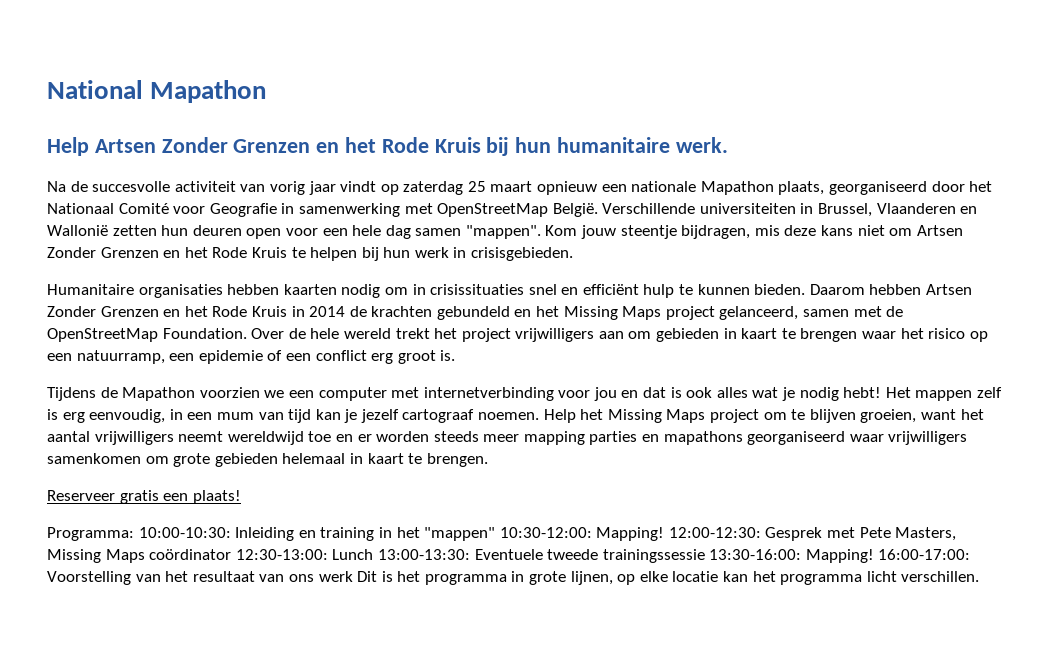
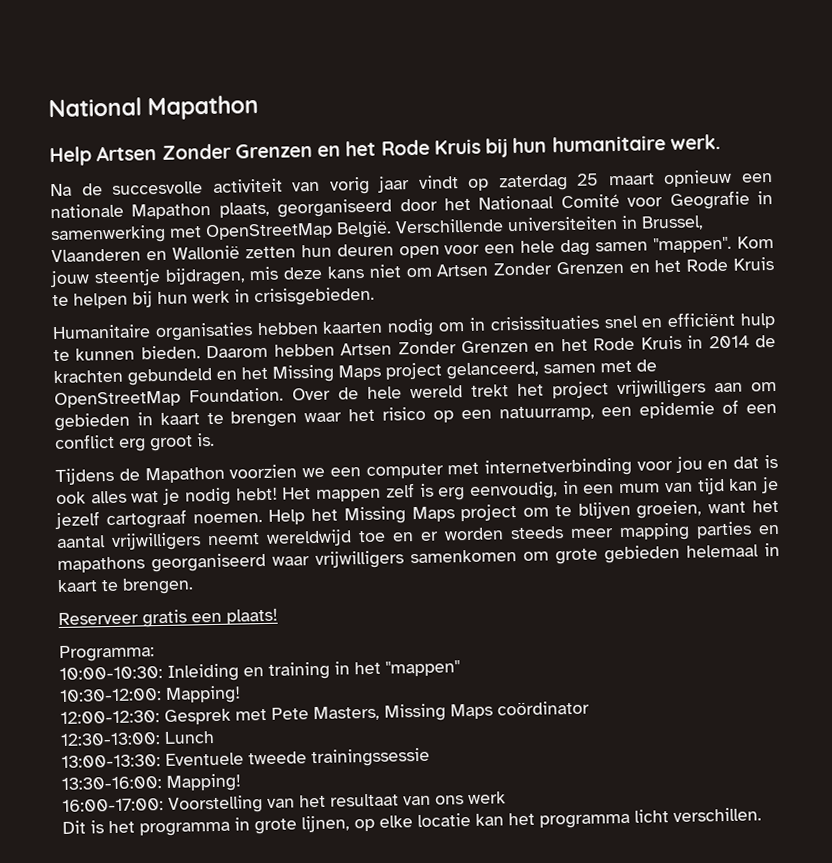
(134, 534) none -> (155, 653) //
(496, 534) none -> (460, 668) //
(665, 534) none -> (241, 694) //
(232, 554) none -> (590, 708) //
(374, 554) none -> (215, 737) //
(705, 556) none -> (430, 757) //
(874, 556) none -> (241, 782) //
(353, 576) none -> (506, 798) //

